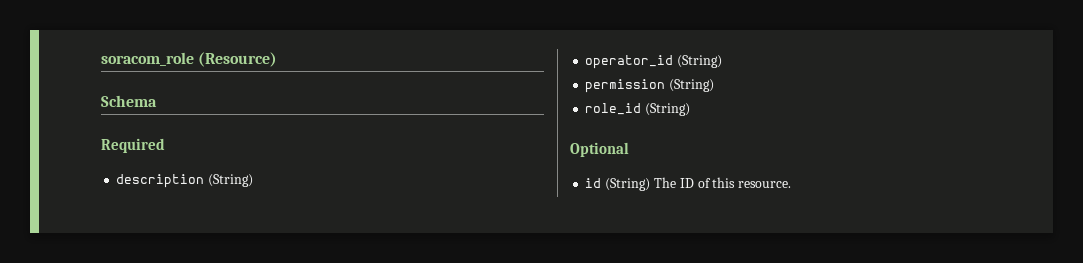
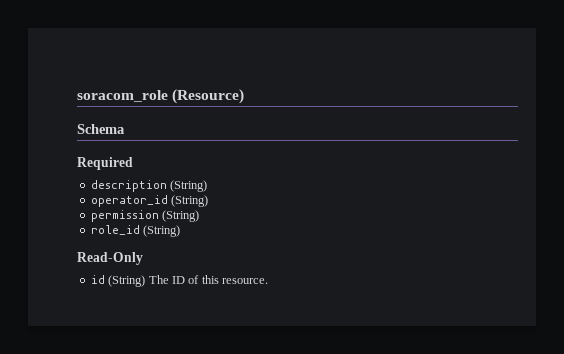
[570,142,629,157] Optional -> [77,252,143,265] Read-Only

